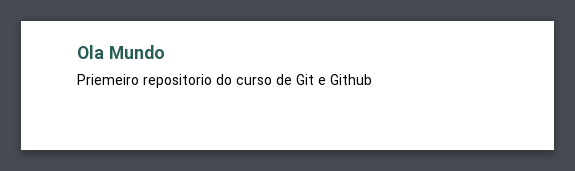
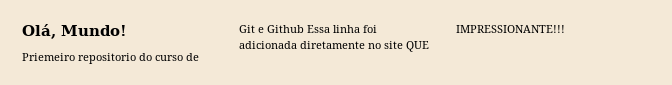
[77,45,165,59] Ola Mundo -> [22,24,127,39] Olá, Mundo!
(372, 79) none -> [307,25,377,33] [239,41,429,52] [456,25,565,33] Essa linha foi adicionada diretamente no site QUE IMPRESSIONANTE!!!

